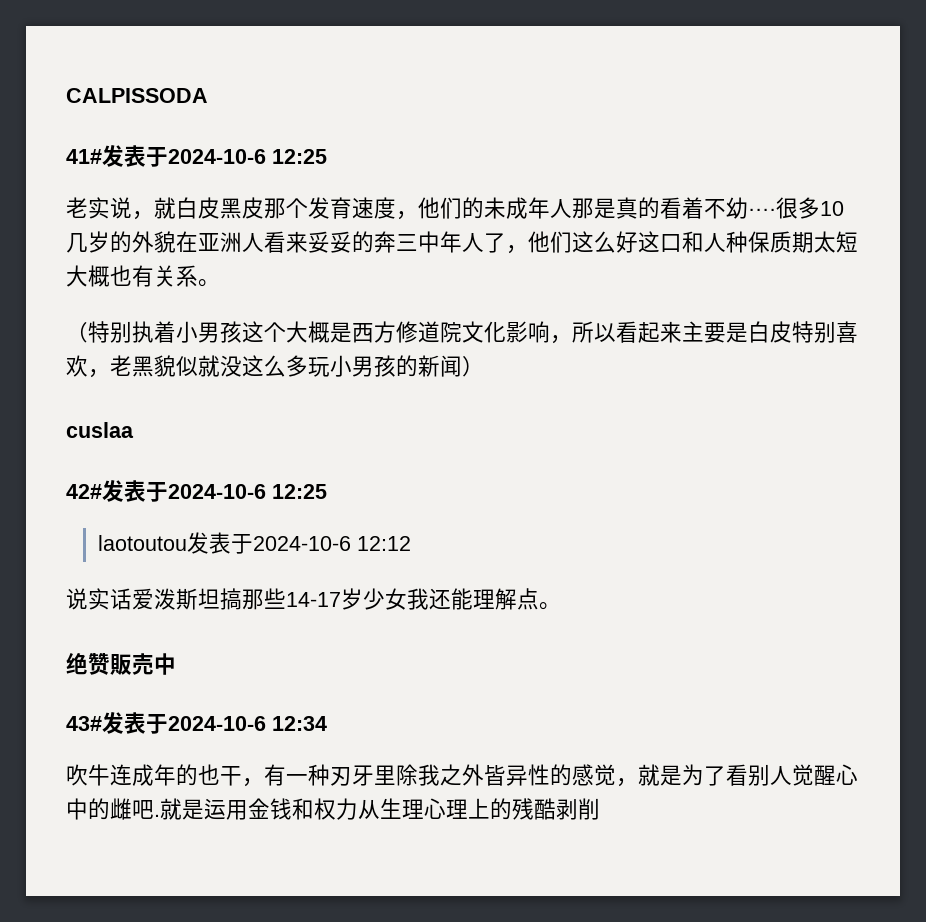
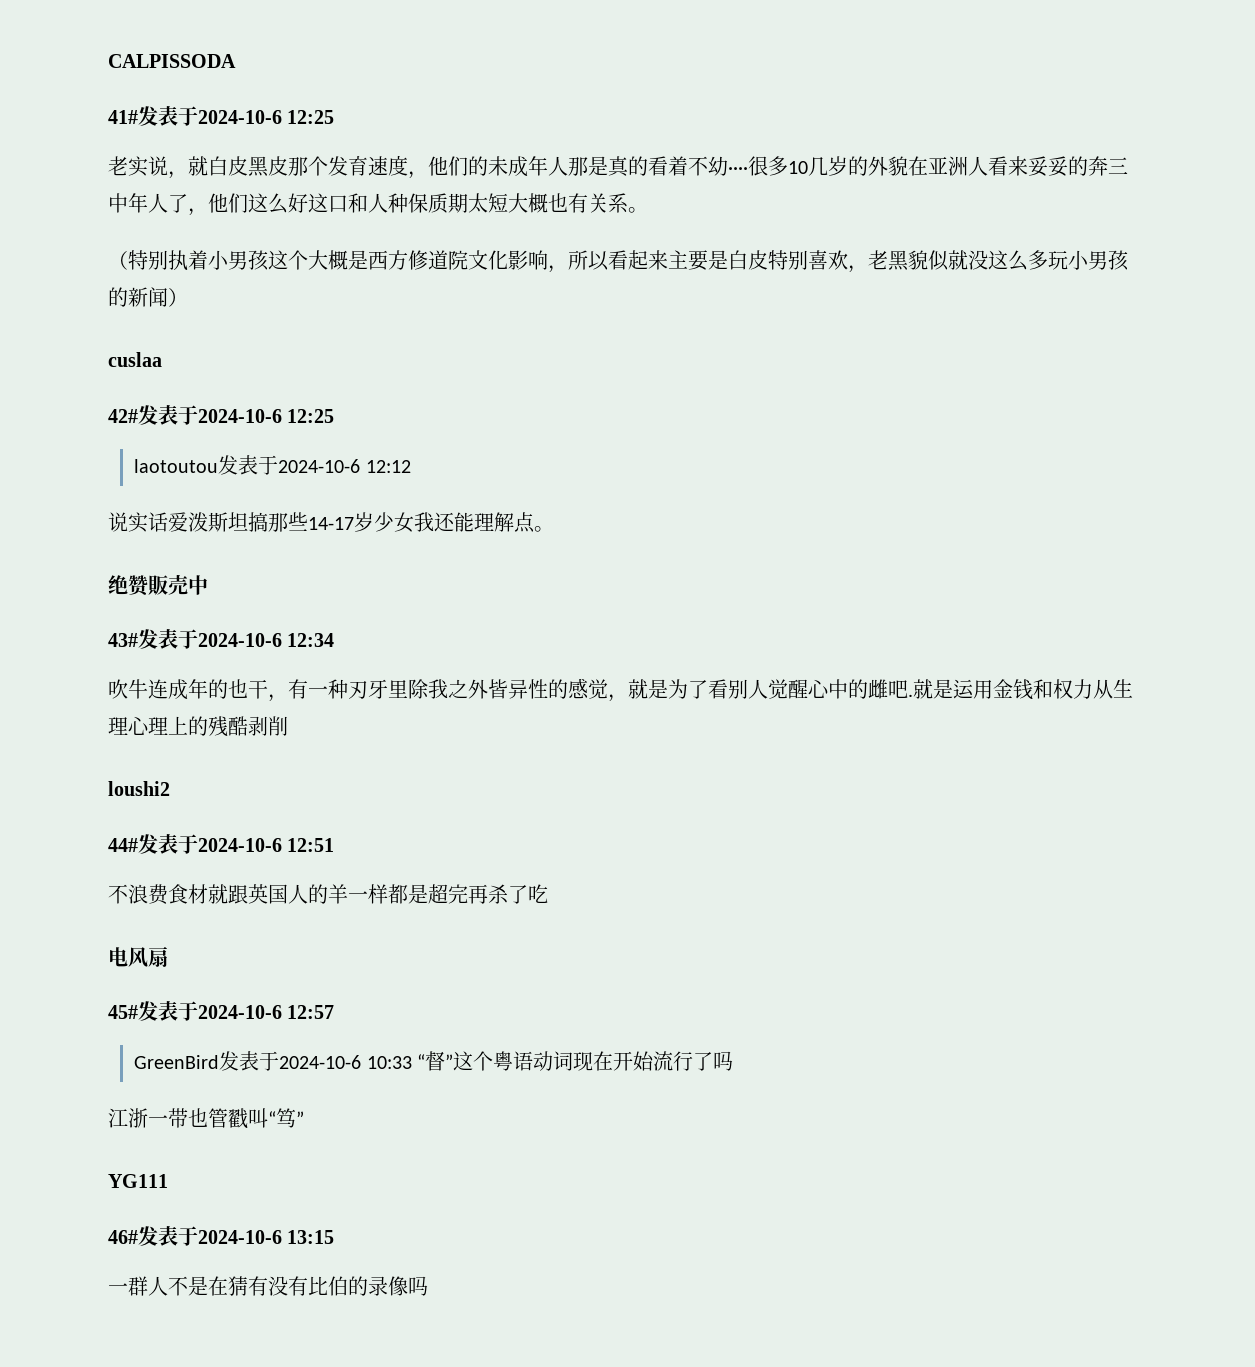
(600, 809) none -> [108,781,170,796] [108,834,335,854] [108,884,548,905] [108,946,168,967] [108,1001,335,1021] [134,1051,734,1071] [108,1108,304,1129] [108,1174,168,1188] [108,1226,335,1246] [108,1276,428,1296] // loushi2 // 44#发表于2024-10-6 12:51 // 不浪费食材就跟英国人的羊一样都是超完再杀了吃 // 电风扇 // 45#发表于2024-10-6 12:57 // GreenBird发表于2024-10-6 10:33 “督”这个粤语动词现在开始流行了吗 // 江浙一带也管戳叫“笃” // YG111 // 46#发表于2024-10-6 13:15 // 一群人不是在猜有没有比伯的录像吗

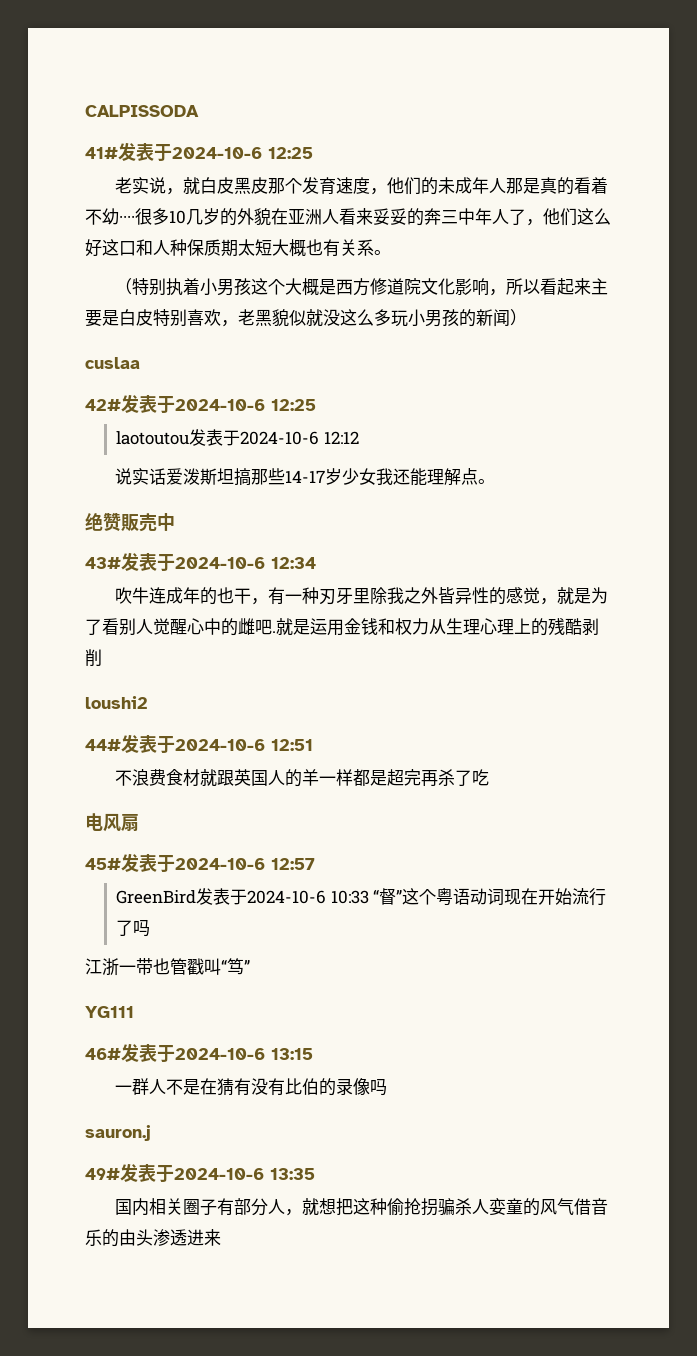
(428, 1286) none -> [85,1125,151,1141] [85,1163,315,1182] [114,1198,608,1216] [85,1229,221,1247] // sauron.j // 49#发表于2024-10-6 13:35 // 国内相关圈子有部分人，就想把这种偷抢拐骗杀人娈童的风气借音乐的由头渗透进来

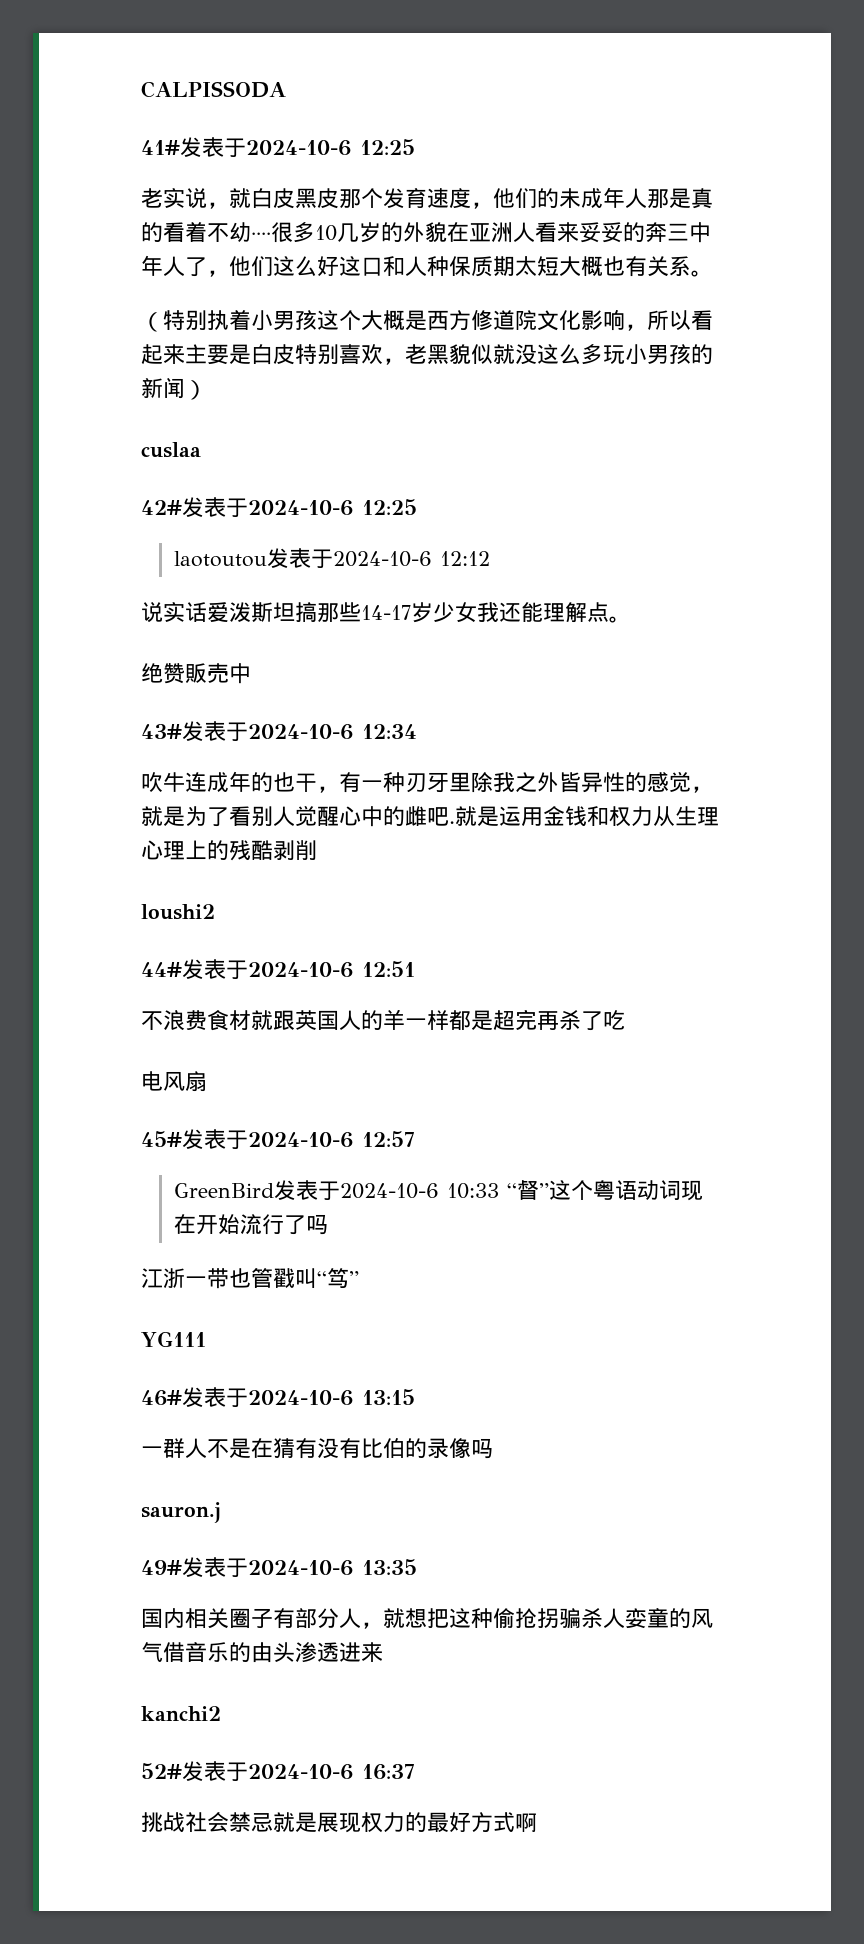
(221, 1237) none -> [141,1706,221,1721] [141,1761,415,1781] [141,1812,537,1833] // kanchi2 // 52#发表于2024-10-6 16:37 // 挑战社会禁忌就是展现权力的最好方式啊

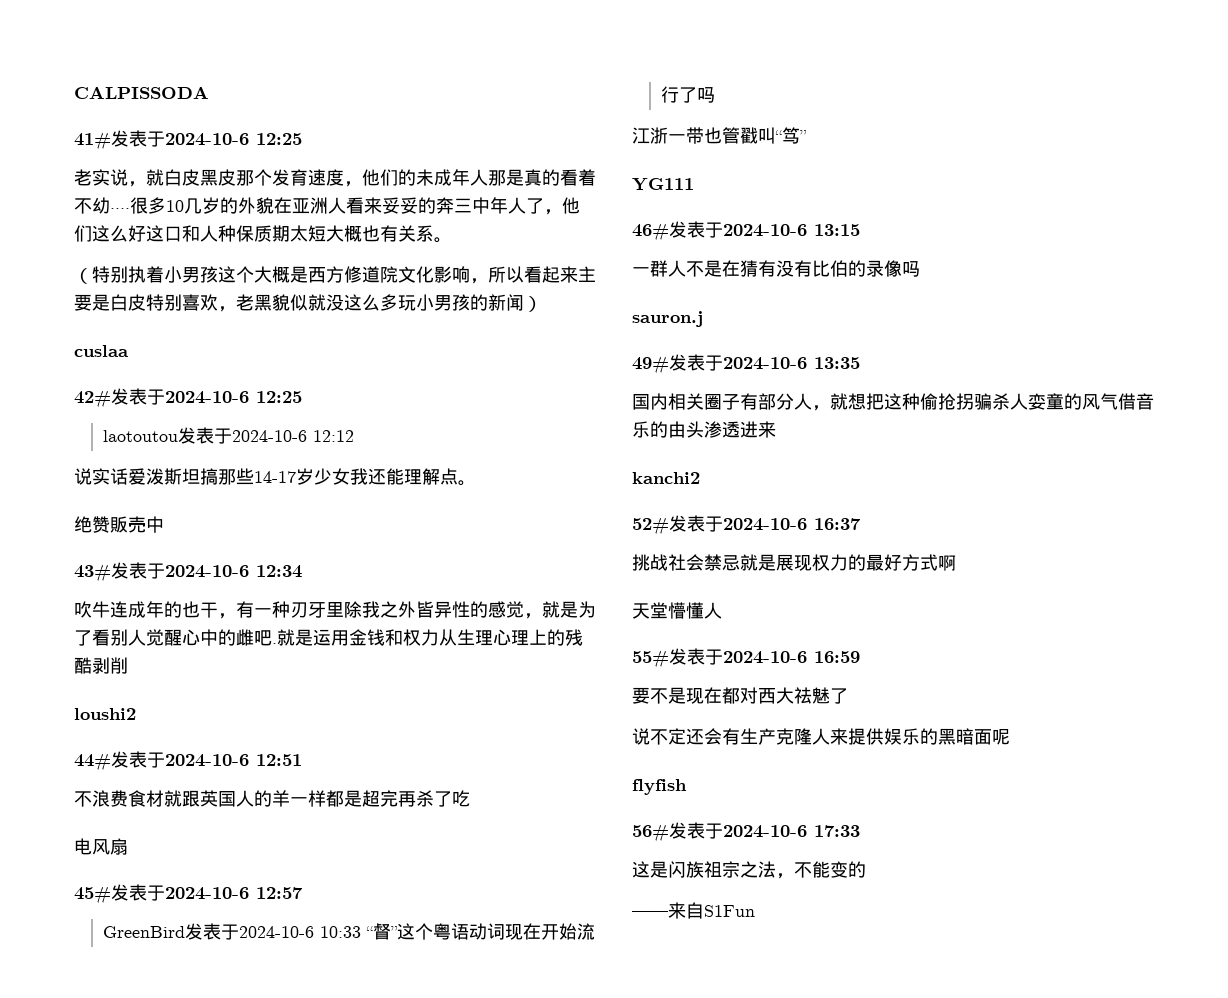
(537, 1822) none -> [632,602,722,619] [632,648,860,668] [632,687,848,704] [632,728,1010,745] [632,779,687,795] [632,822,860,842] [632,861,866,879] [632,902,755,919] // 天堂懵懂人 // 55#发表于2024-10-6 16:59 // 要不是现在都对西大祛魅了 // 说不定还会有生产克隆人来提供娱乐的黑暗面呢 // flyfish // 56#发表于2024-10-6 17:33 // 这是闪族祖宗之法，不能变的 // ——来自S1Fun

